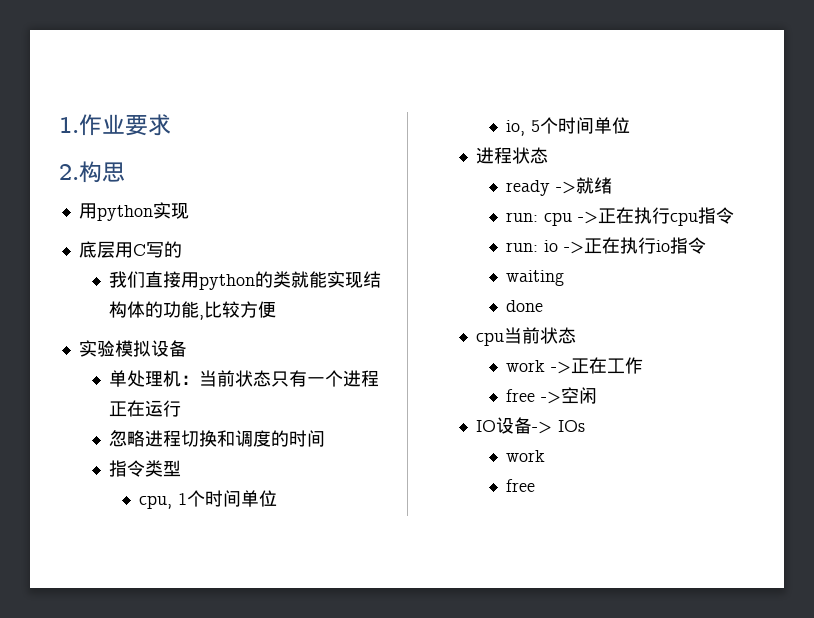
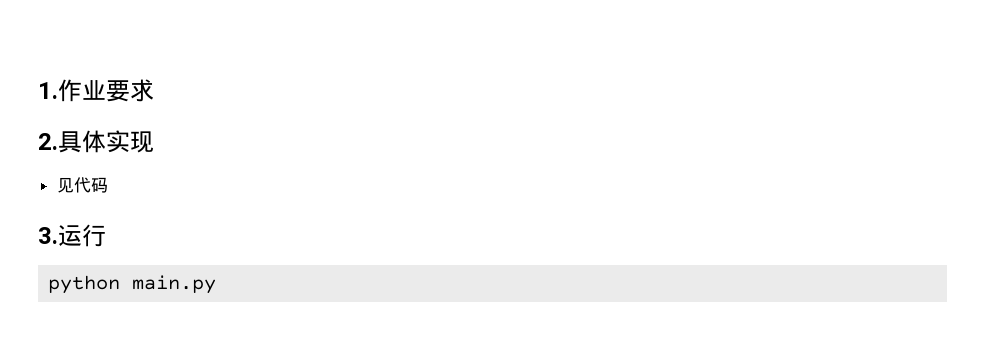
[79,161,125,183] [78,203,153,221] 构思 // 用python -> [58,130,106,153] 具体
[78,241,182,258] [108,271,381,290] [108,301,276,320] [78,340,187,357] [108,370,379,387] [108,400,181,417] [108,430,325,447] [108,460,181,477] [138,490,277,509] [505,117,630,136] [475,147,548,164] [505,177,612,196] [505,207,734,226] [505,237,706,254] [505,270,564,286] [505,300,543,312] [475,327,576,346] [505,357,643,374] [505,387,597,404] [475,417,585,434] [505,450,545,462] [505,479,535,492] 底层用C写的 // 我们直接用python的类就能实现结构体的功能,比较方便 // 实验模拟设备 // 单处理机：当前状态只有一个进程正在运行 // 忽略进程切换和调度的时间 // 指令类型 // cpu, 1个时间单位 // io, 5个时间单位 // 进程状态 // ready ->就绪 // run: cpu ->正在执行cpu指令 // run: io ->正在执行io指令 // waiting // done // cpu当前状态 // work ->正在工作 // free ->空闲 // IO设备-> IOs // work // free -> [56,177,108,193] [38,224,106,247] [48,275,217,294] 见代码 // 3.运行 // python main.py

